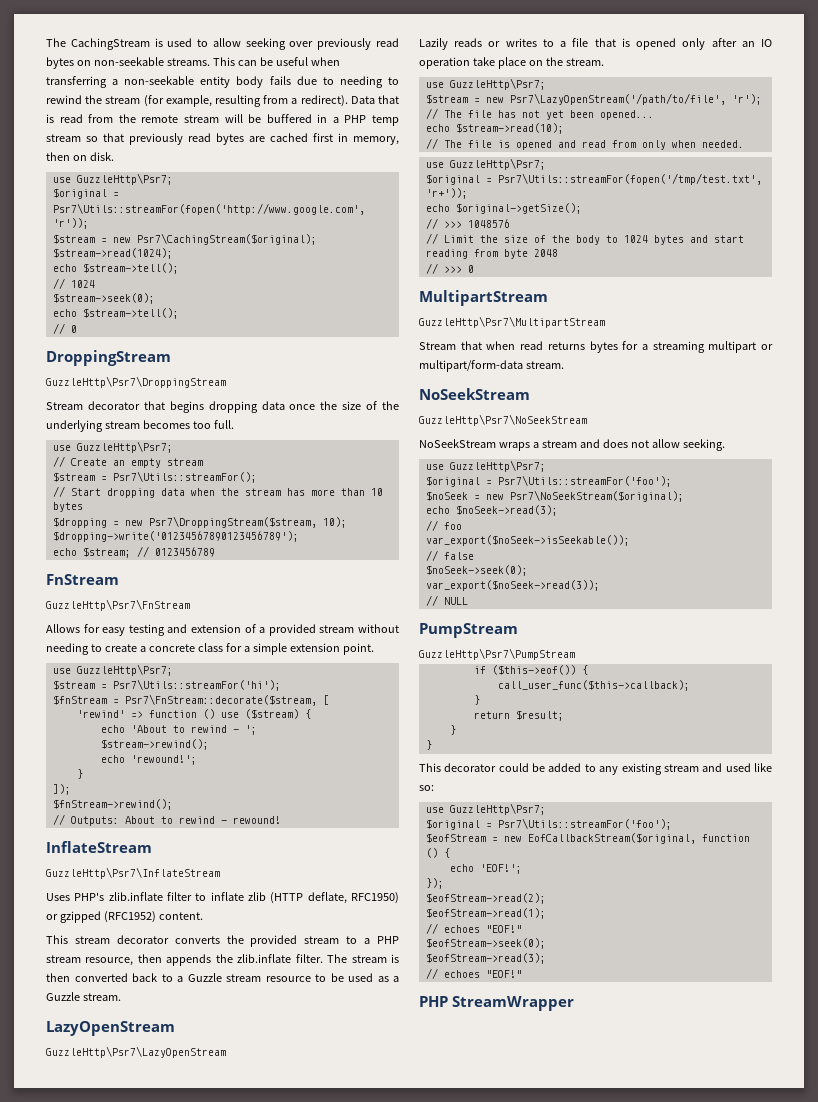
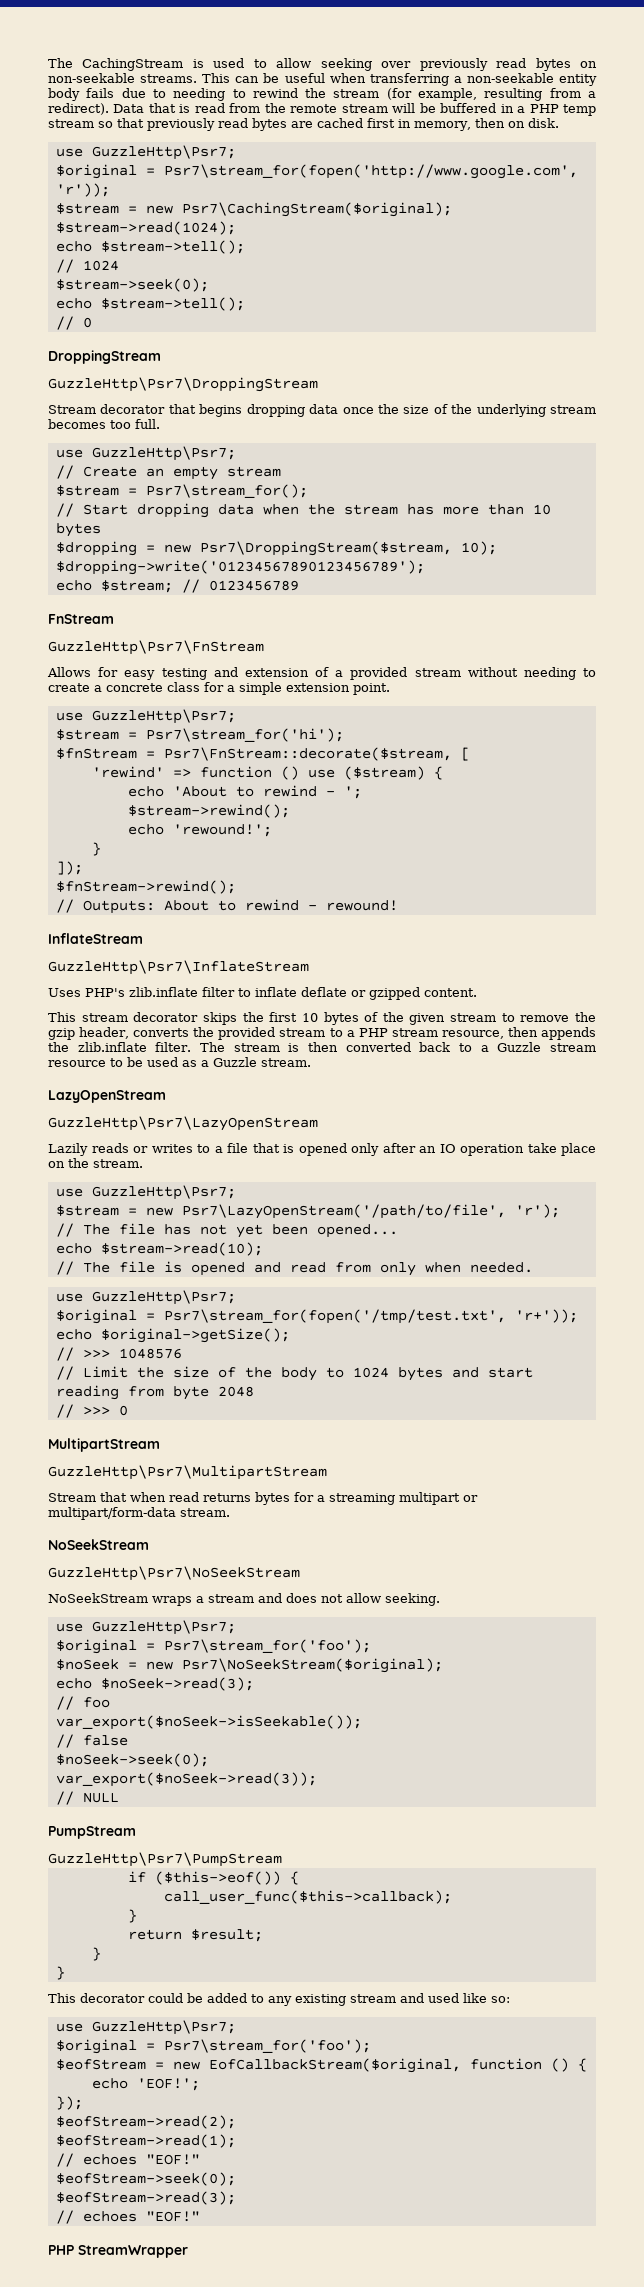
[52,203,365,215] Psr7\Utils::streamFor(fopen('http://www.google.com', -> [163,164,578,179] Psr7\stream_for(fopen('http://www.google.com',
[112,471,257,483] Psr7\Utils::streamFor(); -> [145,484,308,498] Psr7\stream_for();
[112,679,281,691] Psr7\Utils::streamFor('hi'); -> [145,728,344,742] Psr7\stream_for('hi');
[248,892,399,904] zlib (HTTP deflate, RFC1950) -> [301,987,347,997] deflate
[103,911,156,923] (RFC1952) -> (420, 993) none
(169, 939) none -> [202,1012,597,1025] [48,1027,130,1040] skips the first 10 bytes of the given stream to remove the gzip header,
[497,173,762,185] Psr7\Utils::streamFor(fopen('/tmp/test.txt', -> [163,1309,506,1324] Psr7\stream_for(fopen('/tmp/test.txt',
[497,475,672,487] Psr7\Utils::streamFor('foo'); -> [163,1639,371,1653] Psr7\stream_for('foo');
[497,818,672,830] Psr7\Utils::streamFor('foo'); -> [163,2039,371,2053] Psr7\stream_for('foo');

